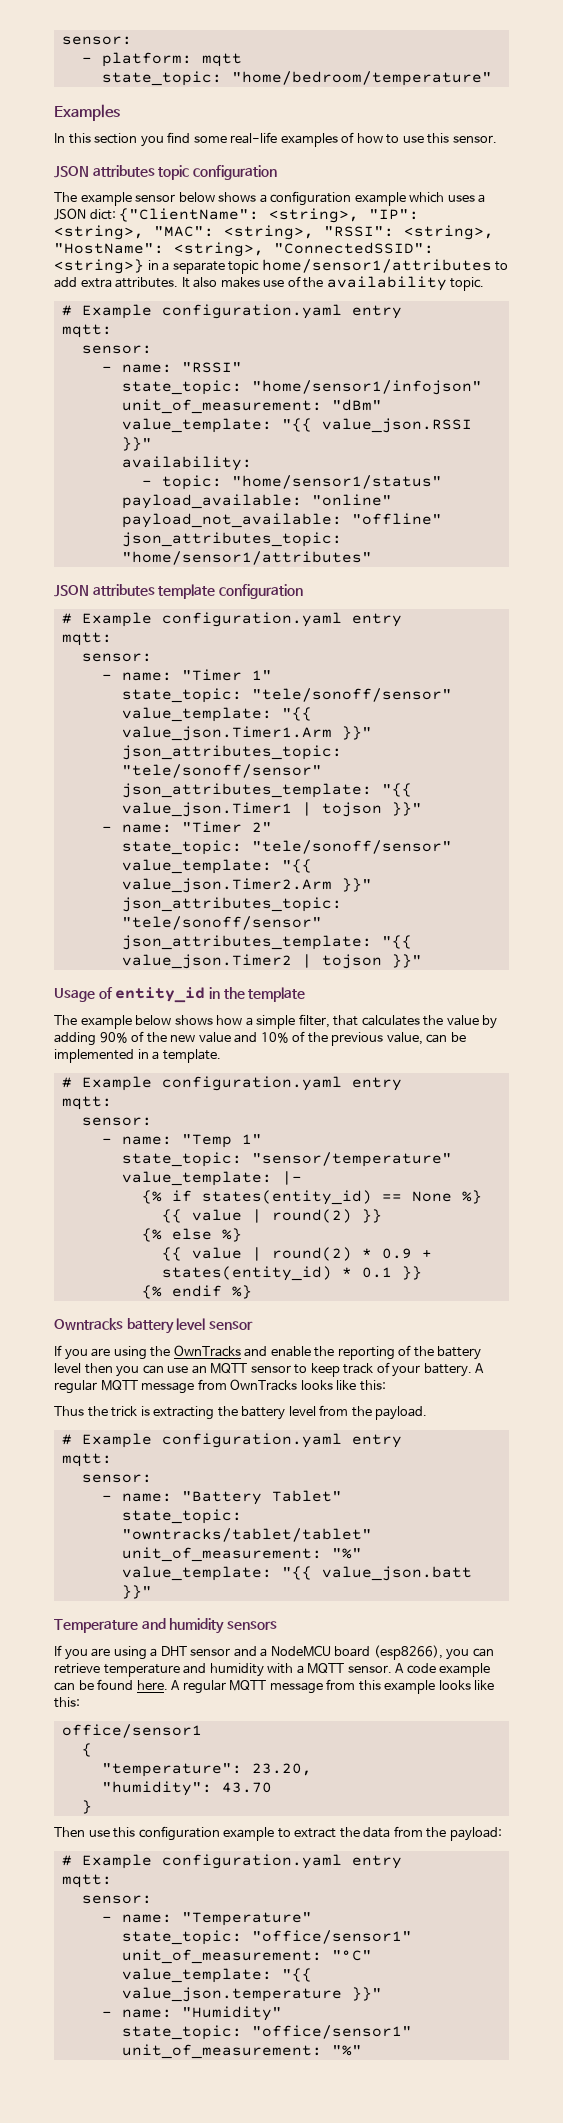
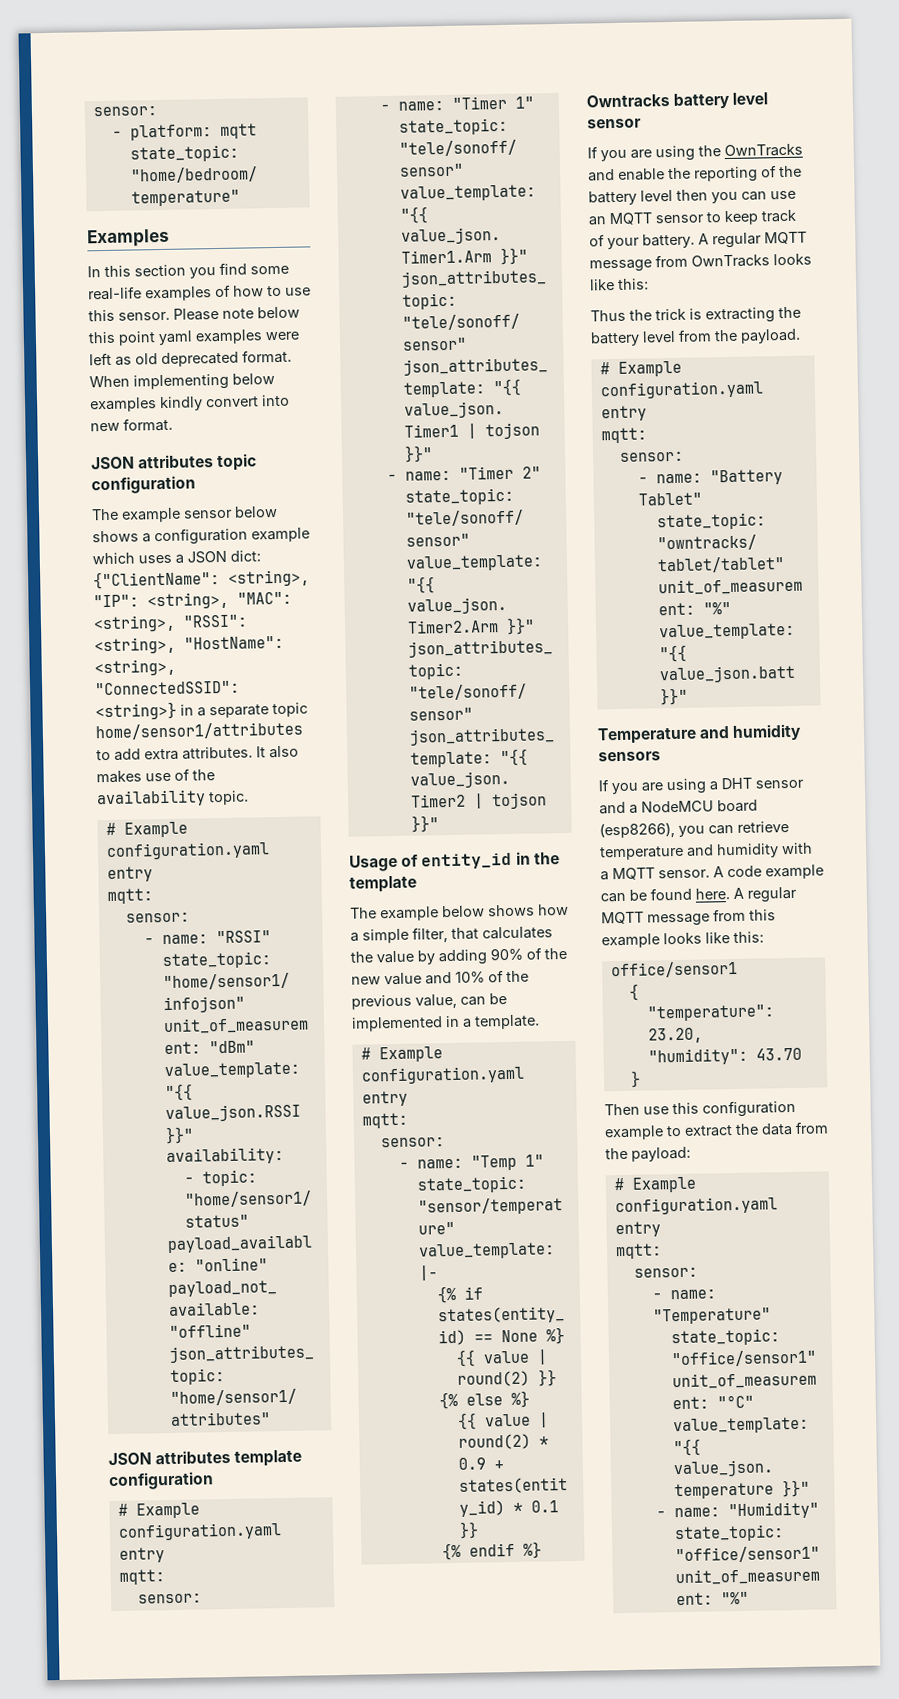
(497, 139) none -> [173,306,300,321] [88,329,299,346] [89,349,292,368] [89,373,275,391] [89,394,290,413] [90,417,173,432] Please note below this point yaml examples were left as old deprecated format. When implementing below examples kindly convert into new format.

